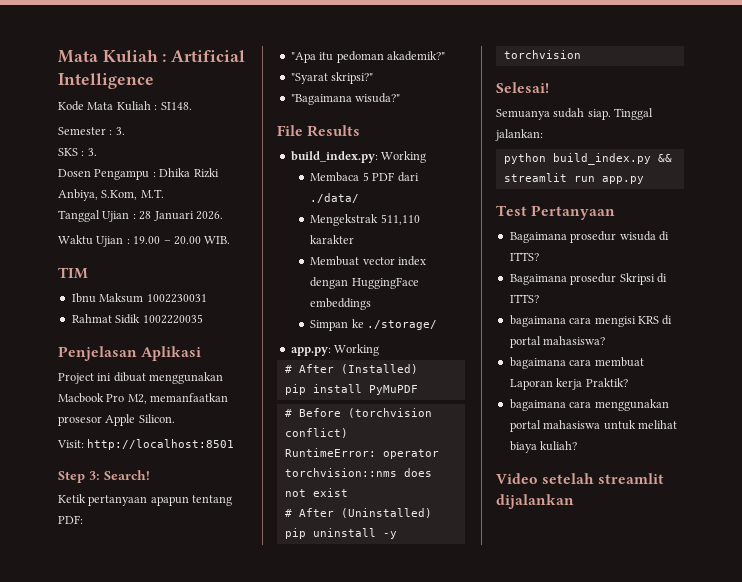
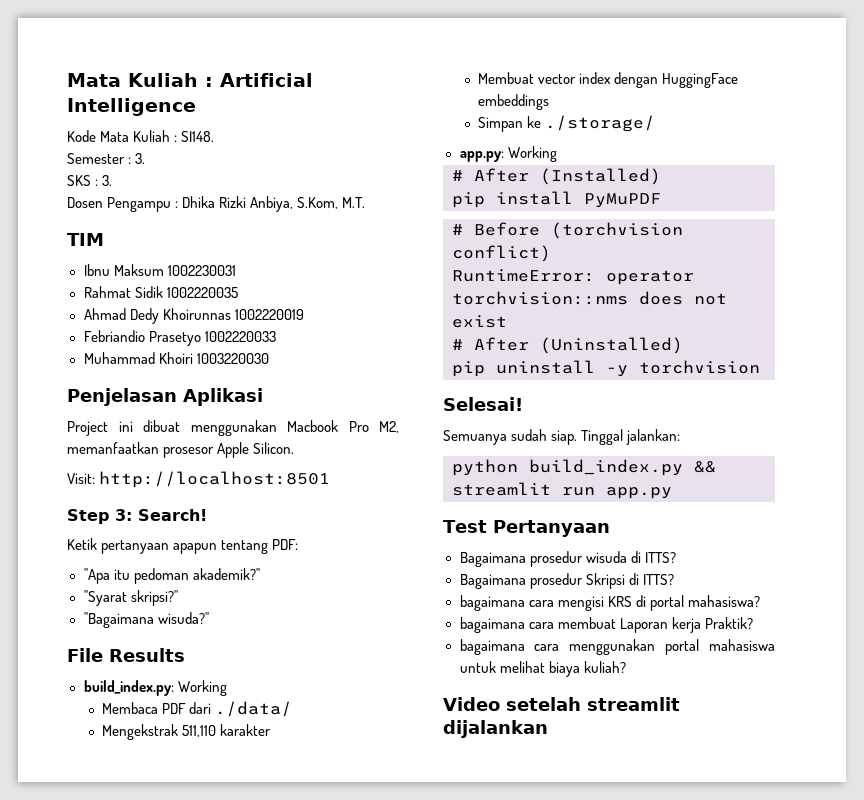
[58,210,223,222] [58,235,231,247] // Tanggal Ujian : 28 Januari 2026. // Waktu Ujian : 19.00 – 20.00 WIB. -> (366, 202) none
(203, 319) none -> [83,308,304,324] [83,330,276,346] [83,352,269,364] // Ahmad Dedy Khoirunnas 1002220019 // Febriandio Prasetyo 1002220033 // Muhammad Khoiri 1003220030
[362,172,369,181] 5 -> (159, 708) none

